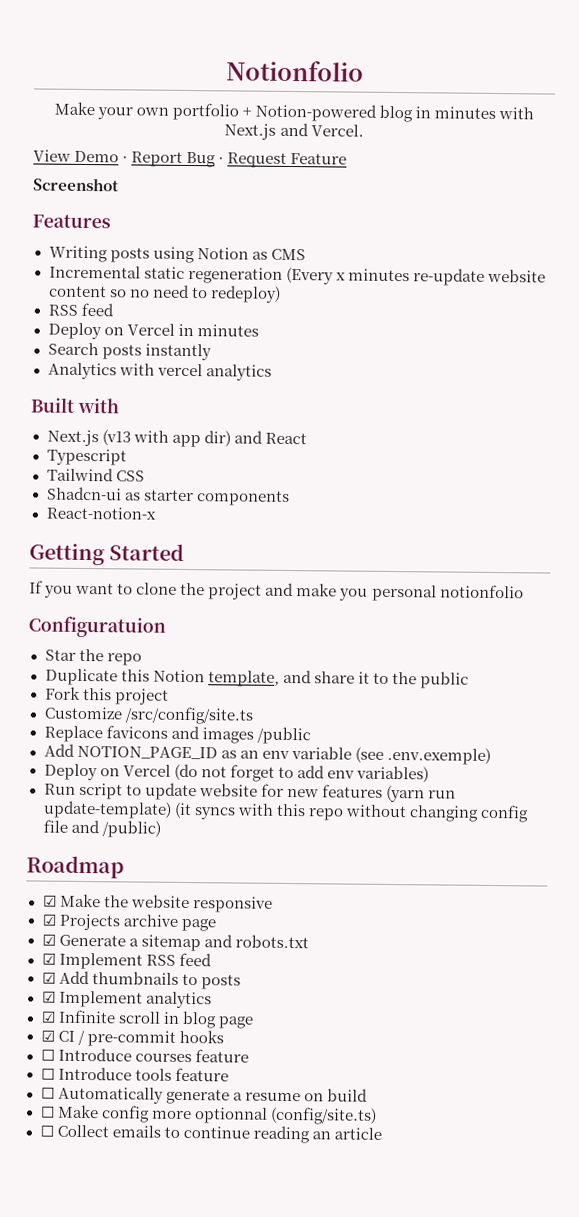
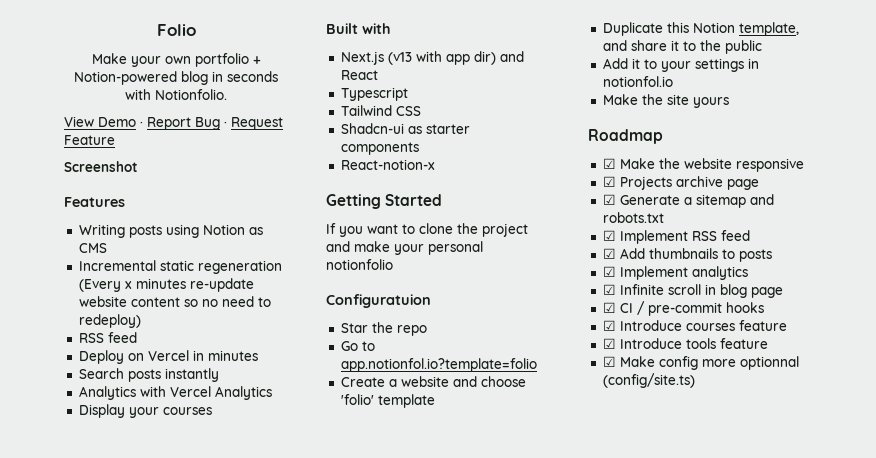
[226,60,364,82] Notionfolio -> [156,24,196,36] Folio
[434,106,535,120] [224,122,364,140] minutes with Next.js and Vercel. -> [227,71,278,82] [125,89,227,100] seconds with Notionfolio.
[156,363,272,381] vercel analytics -> [169,386,272,400] [78,404,212,418] Vercel Analytics // Display your courses
[339,588,369,601] you -> [394,244,424,255] your
(142, 659) none -> [340,341,375,351] [340,358,537,372] [340,376,526,387] [340,394,435,408] // Go to app.notionfol.io?template=folio // Create a website and choose 'folio' template
[44,686,169,705] [43,706,254,725] [43,725,311,745] [43,743,491,765] [43,763,429,783] [43,782,456,803] [42,800,529,823] [42,819,161,838] Fork this project // Customize /src/config/site.ts // Replace favicons and images /public // Add NOTION_PAGE_ID as an env variable (see .env.exemple) // Deploy on Vercel (do not forget to add env variables) // Run script to update website for new features (yarn run update-template) (it syncs with this repo without changing config file and /public) -> [602,58,759,72] [602,76,673,87] [602,94,729,108] Add it to your settings in notionfol.io // Make the site yours
[40,1049,55,1061] ☐ -> [602,320,616,331] ☑
[40,1068,55,1080] ☐ -> [602,338,616,349] ☑
[40,1086,368,1105] [40,1106,55,1118] ☐ Automatically generate a resume on build // ☐ -> [602,356,616,367] ☑
[39,1124,382,1144] // ☐ Collect emails to continue reading an article -> (695, 380) none

